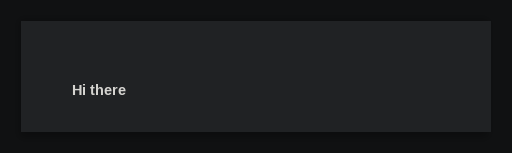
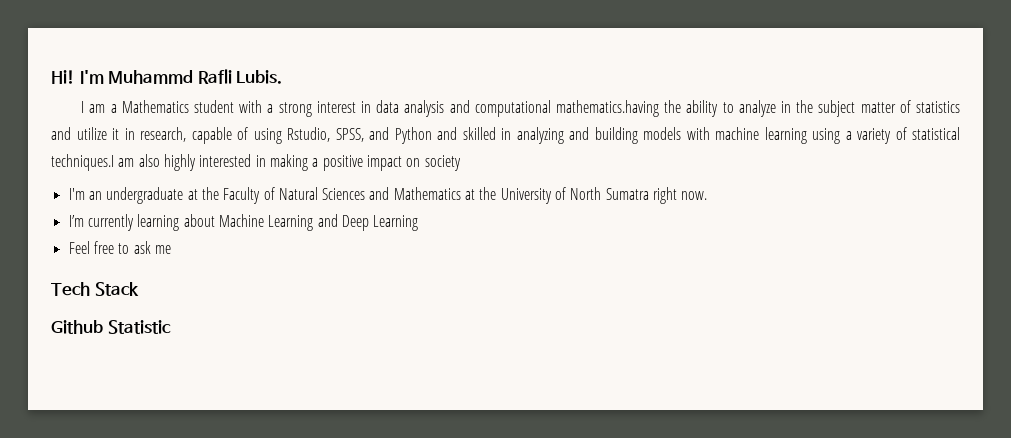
[72,84,126,95] Hi there -> [51,69,283,84] [81,100,960,117] [51,127,960,144] [51,154,461,171] [68,187,708,204] [68,214,419,231] [68,241,171,254] [51,282,139,296] [51,320,171,334] Hi! I'm Muhammd Rafli Lubis. // I am a Mathematics student with a strong interest in data analysis and computational mathematics.having the ability to analyze in the subject matter of statistics and utilize it in research, capable of using Rstudio, SPSS, and Python and skilled in analyzing and building models with machine learning using a variety of statistical techniques.I am also highly interested in making a positive impact on society // I'm an undergraduate at the Faculty of Natural Sciences and Mathematics at the University of North Sumatra right now. // I’m currently learning about Machine Learning and Deep Learning // Feel free to ask me // Tech Stack // Github Statistic

